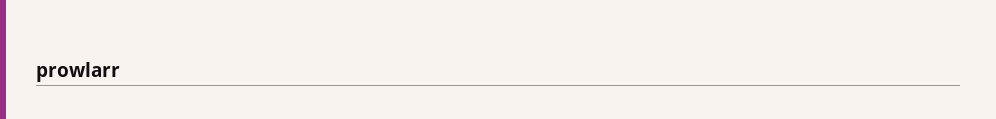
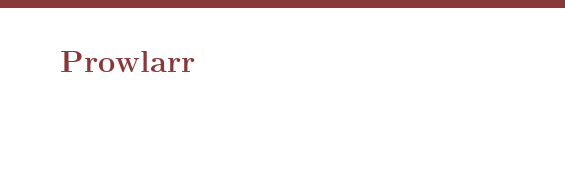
[36,62,120,82] prowlarr -> [60,51,195,72] Prowlarr

